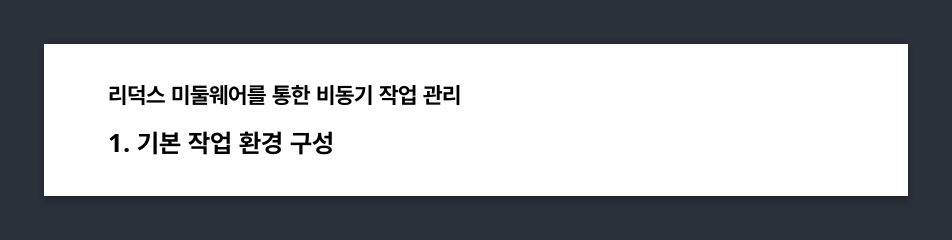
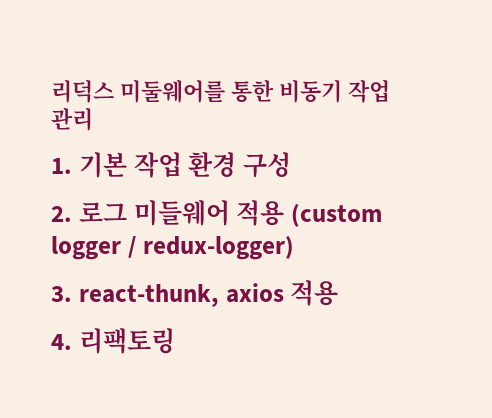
(334, 143) none -> [51,200,382,227] [51,236,294,260] [51,280,339,307] [51,328,175,354] // 2. 로그 미들웨어 적용 (custom logger / redux-logger) // 3. react-thunk, axios 적용 // 4. 리팩토링

